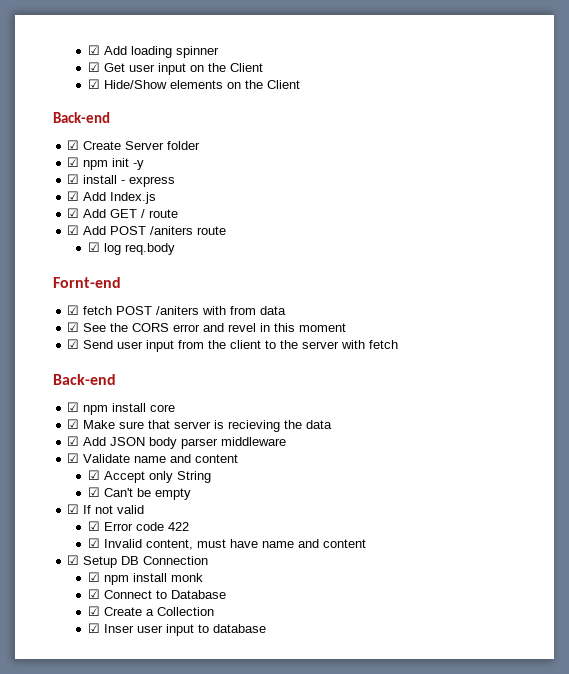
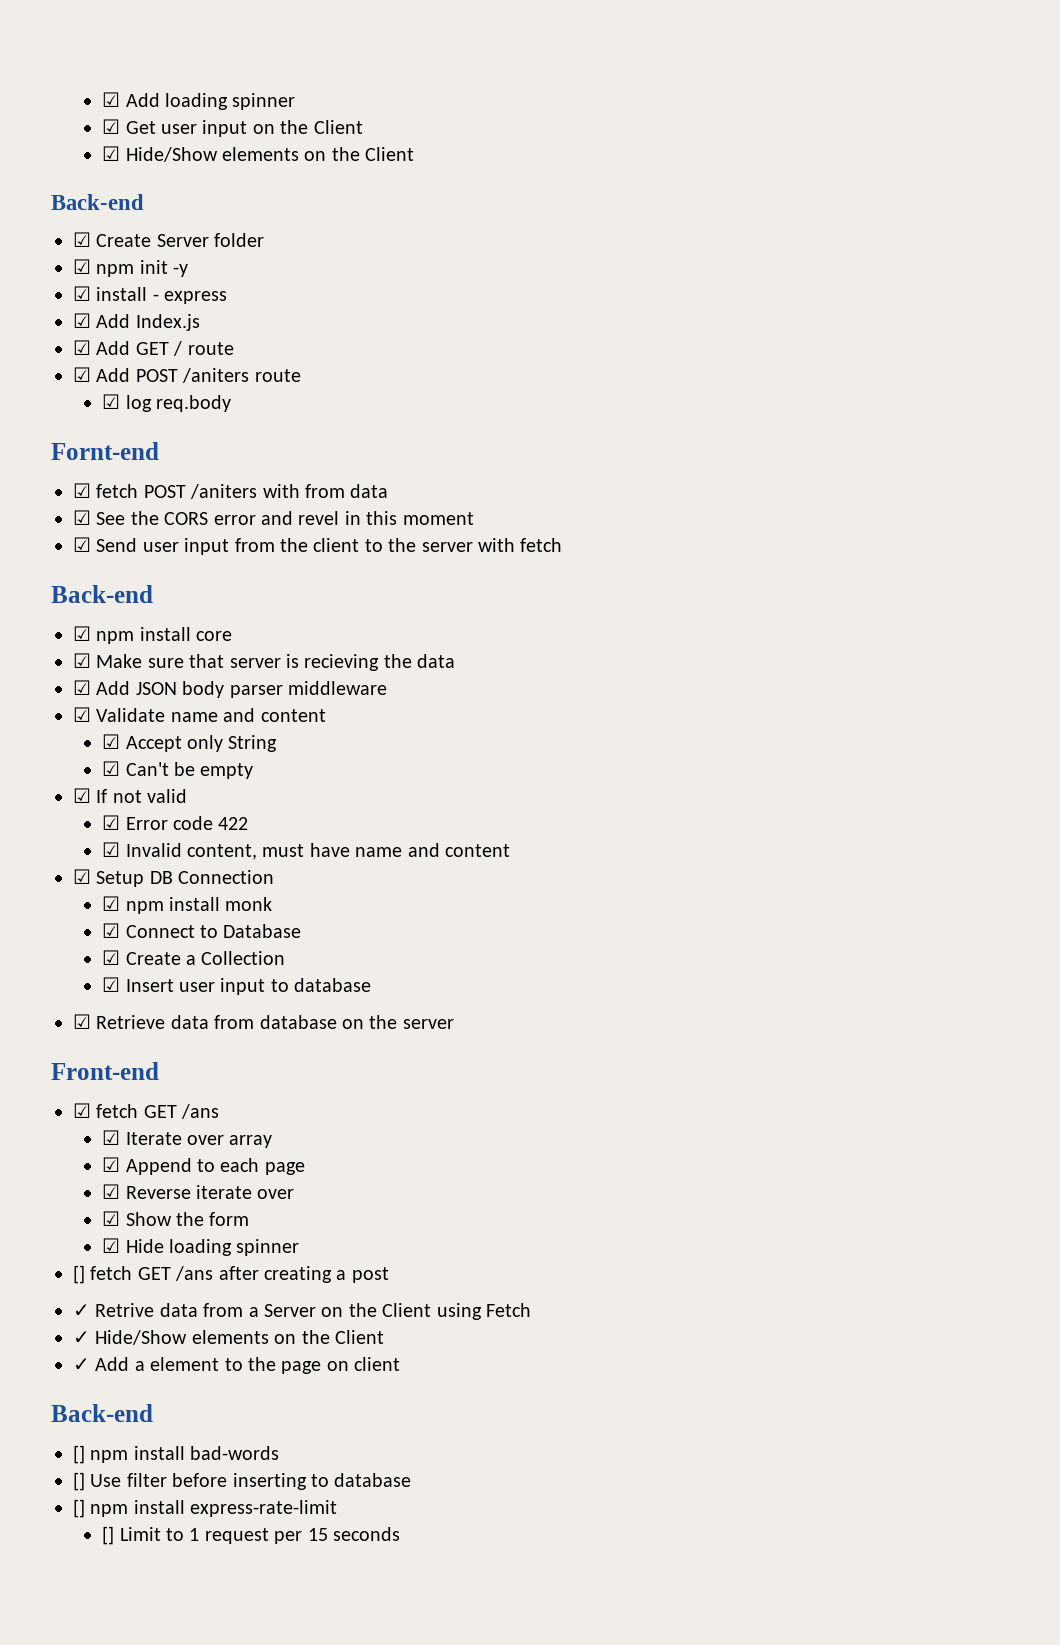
[103,624,134,633] Inser -> [125,979,174,992] Insert
(266, 628) none -> [73,1014,454,1029] [51,1062,159,1080] [73,1103,220,1119] [102,1130,273,1148] [102,1157,305,1175] [102,1184,295,1199] [102,1211,250,1226] [102,1238,300,1256] [73,1265,389,1284] [73,1303,531,1320] [73,1330,384,1345] [73,1357,401,1374] [51,1404,153,1422] [73,1445,280,1464] [73,1472,412,1491] [73,1499,338,1518] [102,1526,401,1545] // ☑ Retrieve data from database on the server // Front-end // ☑ fetch GET /ans // ☑ Iterate over array // ☑ Append to each page // ☑ Reverse iterate over // ☑ Show the form // ☑ Hide loading spinner // [] fetch GET /ans after creating a post // ✓ Retrive data from a Server on the Client using Fetch // ✓ Hide/Show elements on the Client // ✓ Add a element to the page on client // Back-end // [] npm install bad-words // [] Use filter before inserting to database // [] npm install express-rate-limit // [] Limit to 1 request per 15 seconds

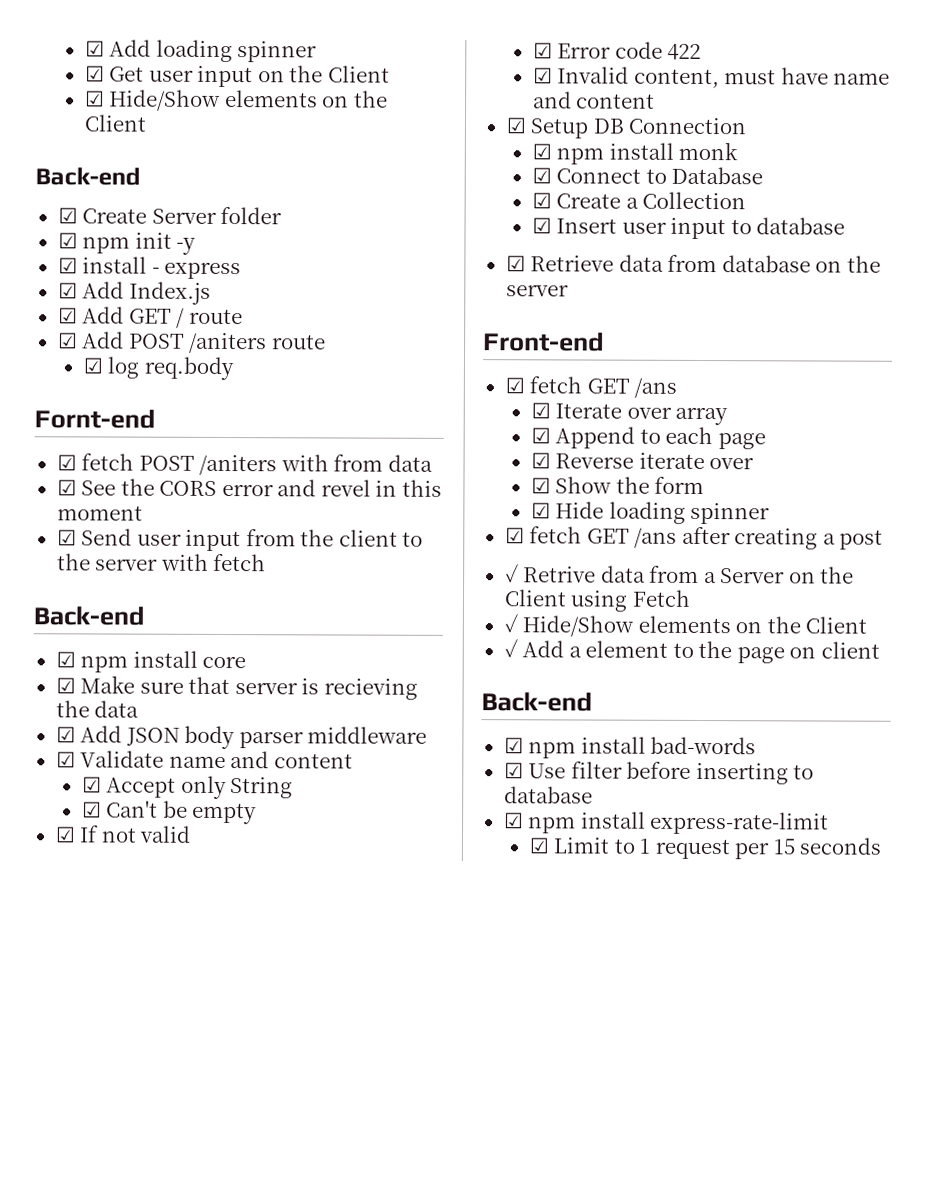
[73,1265,85,1284] [] -> [504,527,525,544] ☑
[73,1445,85,1464] [] -> [503,737,524,754] ☑
[73,1472,85,1491] [] -> [503,762,524,779] ☑
[73,1499,85,1518] [] -> [503,812,524,829] ☑
[102,1526,115,1545] [] -> [528,837,549,854] ☑

